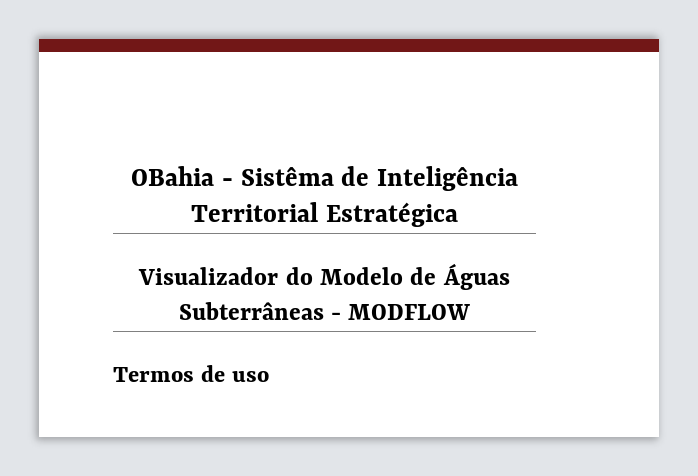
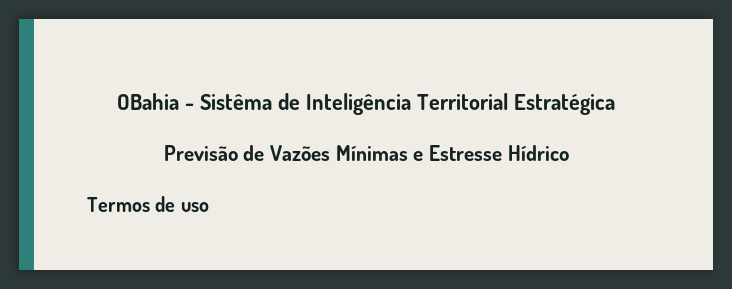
[138,263,510,290] [178,302,471,320] Visualizador do Modelo de Águas Subterrâneas - MODFLOW -> [163,145,569,161] Previsão de Vazões Mínimas e Estresse Hídrico

